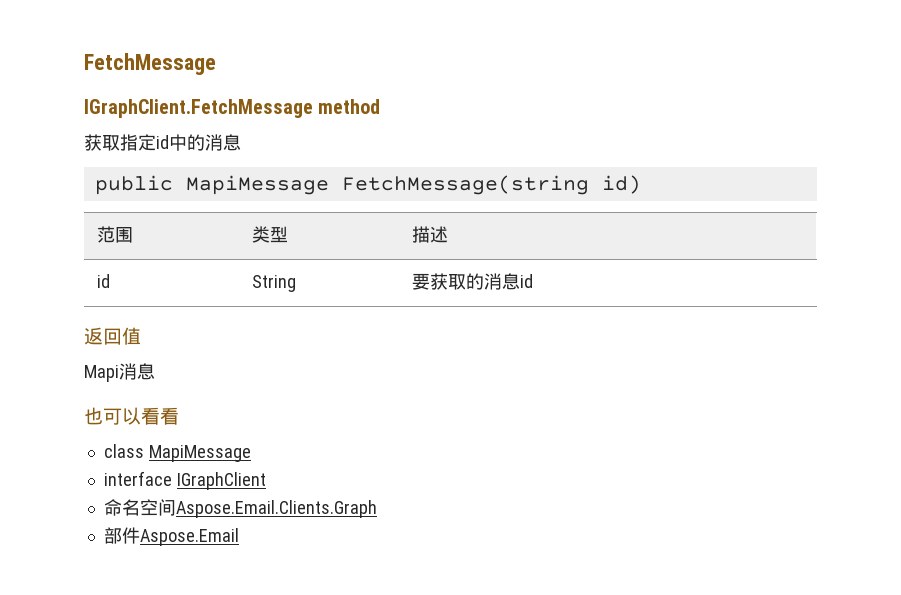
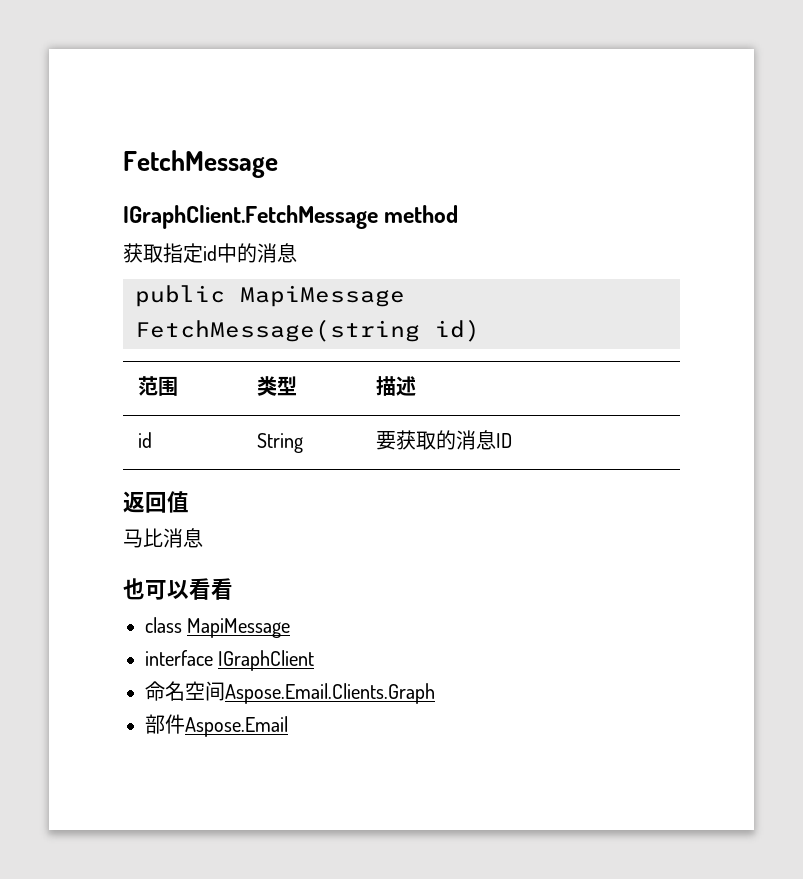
[520,274,534,288] id -> [496,433,513,448] ID
[84,365,119,382] Mapi -> [123,528,163,548] 马比

